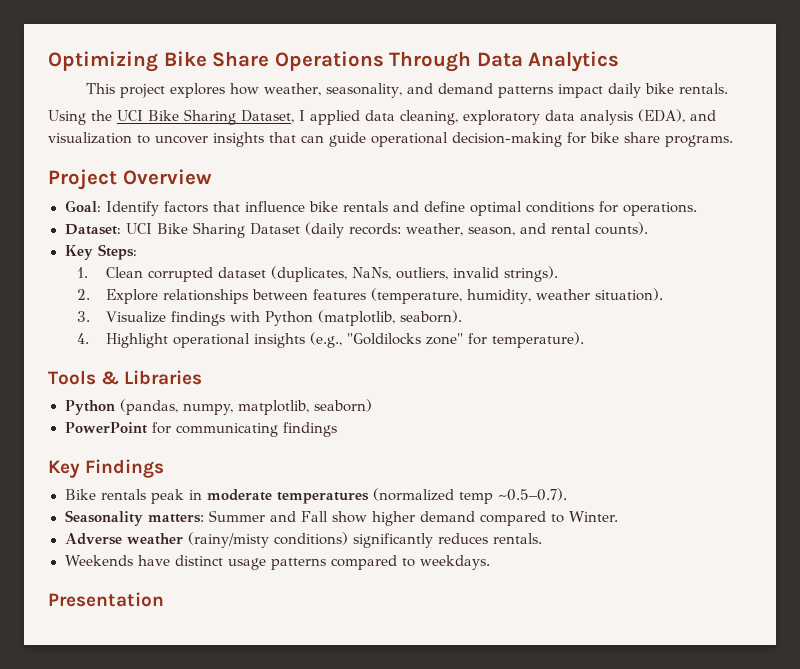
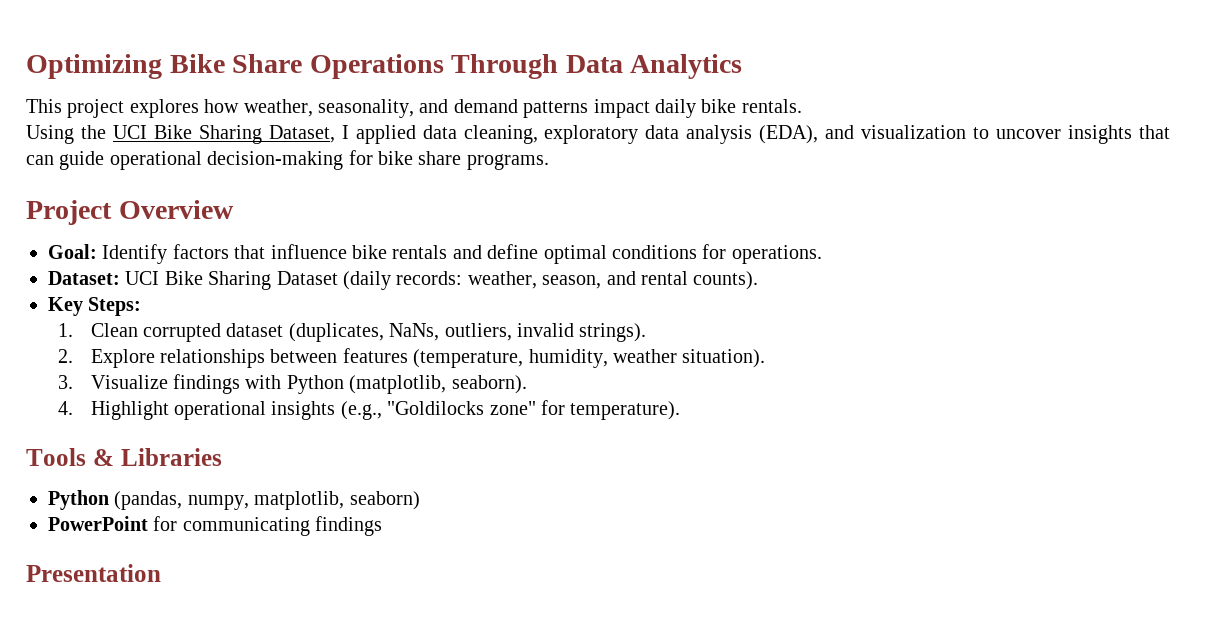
[48,459,165,478] [64,488,567,504] [64,510,619,526] [64,532,542,548] [64,555,491,570] // Key Findings // Bike rentals peak in moderate temperatures (normalized temp ~0.5–0.7). // Seasonality matters: Summer and Fall show higher demand compared to Winter. // Adverse weather (rainy/misty conditions) significantly reduces rentals. // Weekends have distinct usage patterns compared to weekdays. -> (383, 526) none

